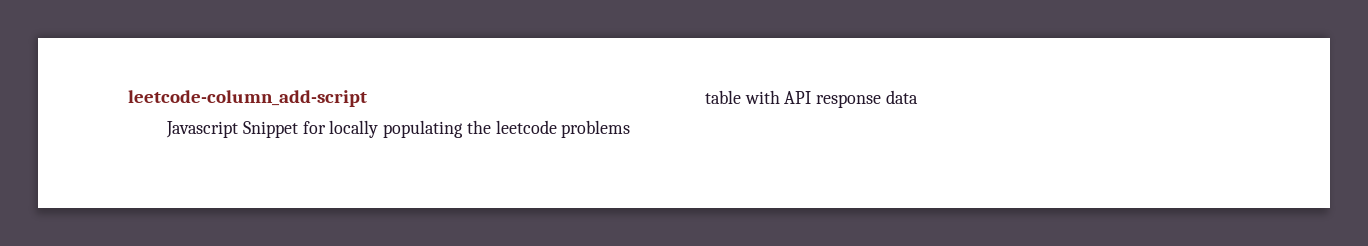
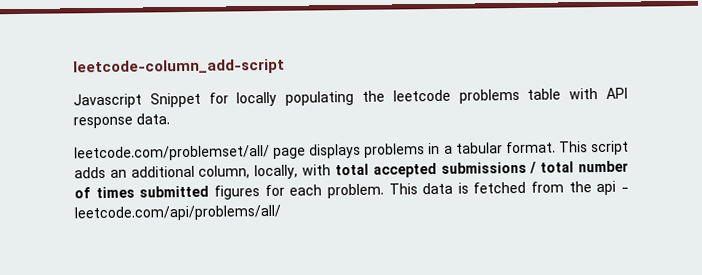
[885,90,918,104] data -> [136,113,170,125] [74,140,629,162] [74,160,629,180] [74,180,629,200] [74,204,281,222] data. // leetcode.com/problemset/all/ page displays problems in a tabular format. This script adds an additional column, locally, with total accepted submissions / total number of times submitted figures for each problem. This data is fetched from the api - leetcode.com/api/problems/all/

